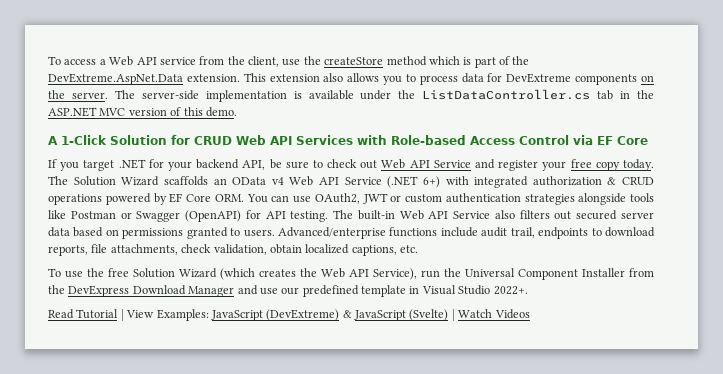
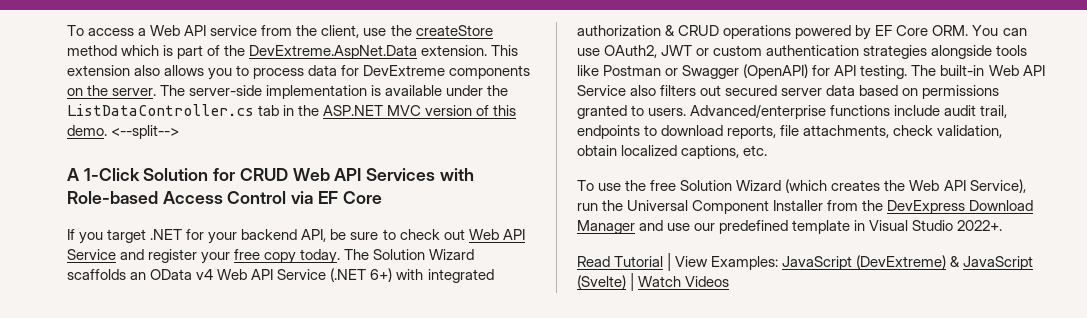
(237, 112) none -> [111,125,180,139] <--split-->

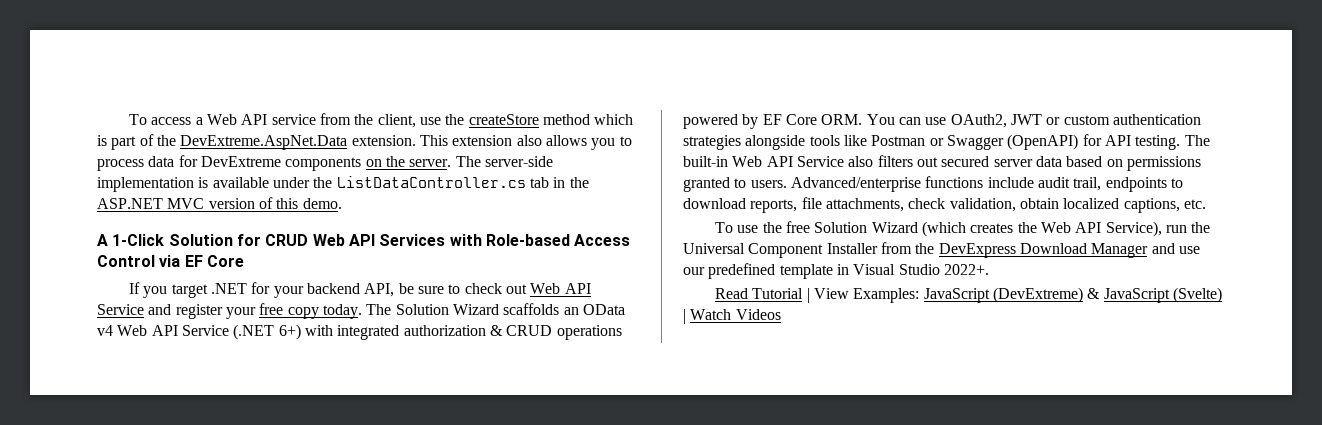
[111,125,180,139] <--split--> -> (342, 203) none

